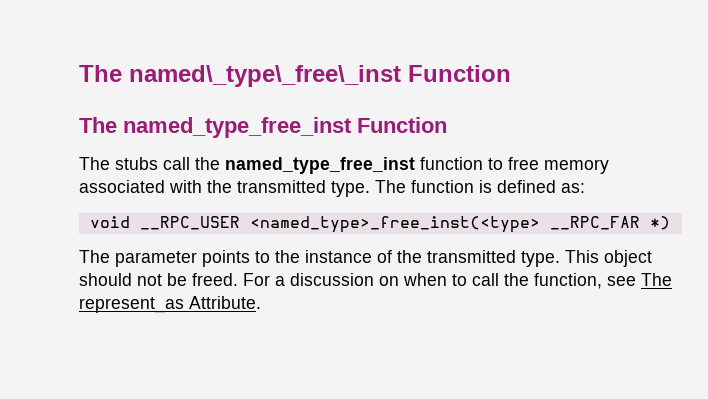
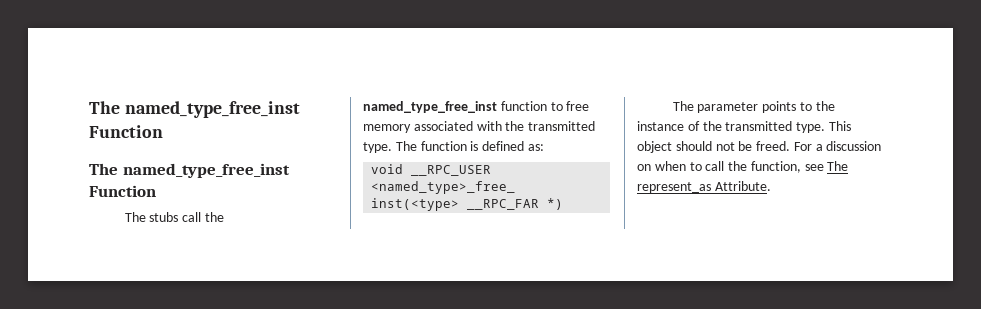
[79,65,401,87] The named\_type\_free\_inst -> [89,101,300,118] The named_type_free_inst

